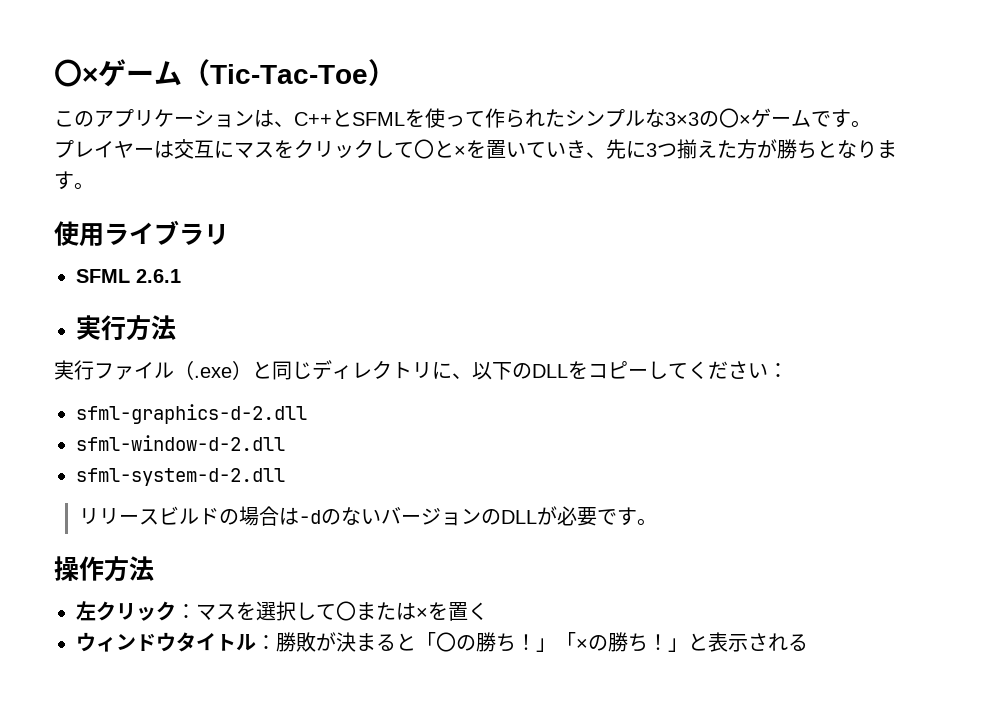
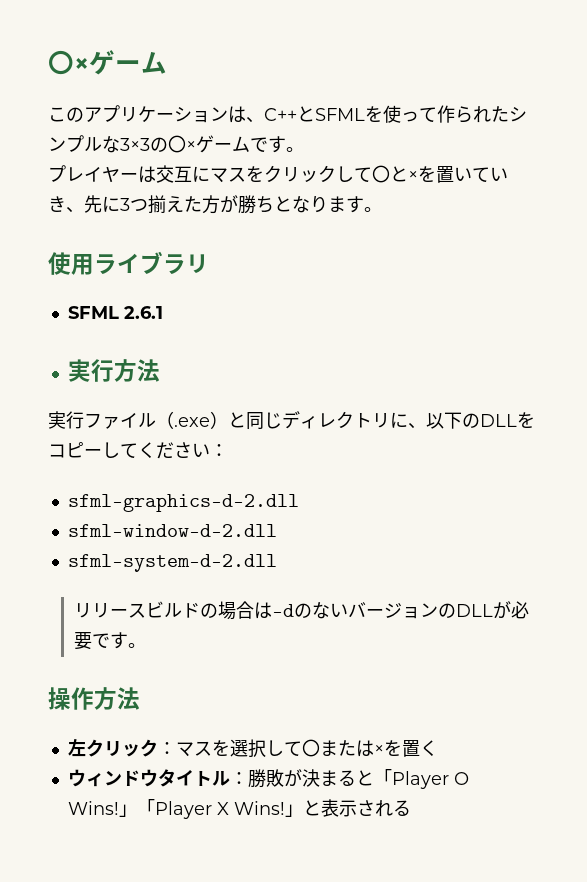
[54,59,396,87] 〇×ゲーム（Tic-Tac-Toe） -> [48,50,167,75] 〇×ゲーム
[436,632,668,652] 〇の勝ち！」「×の勝ち！ -> [391,771,469,789] [67,799,285,819] Player O Wins!」「Player X Wins!

